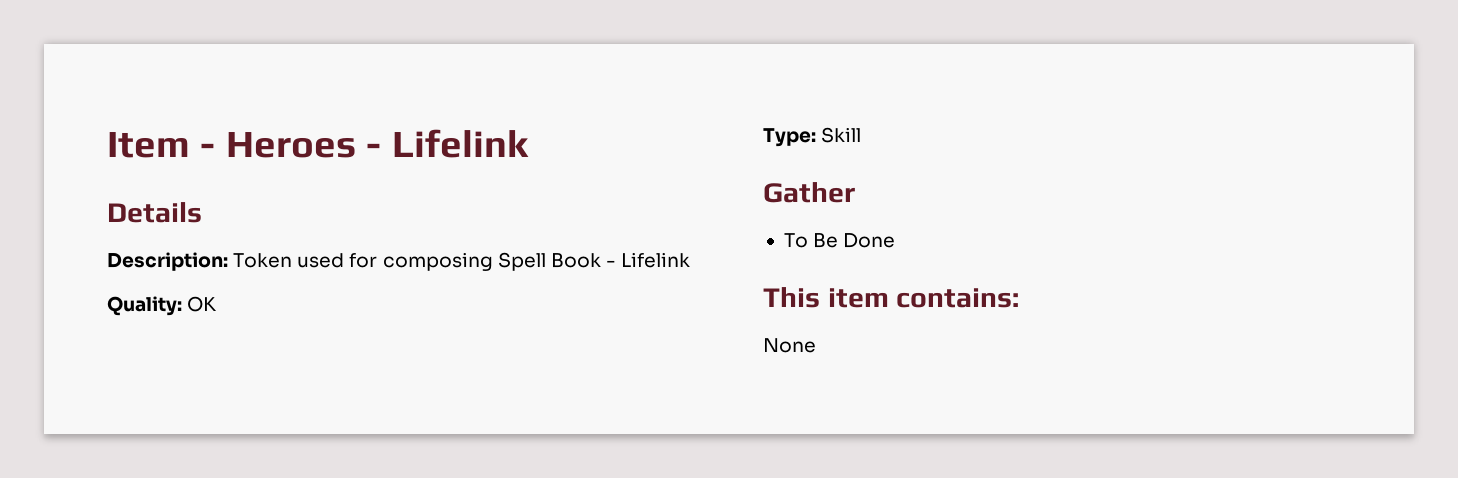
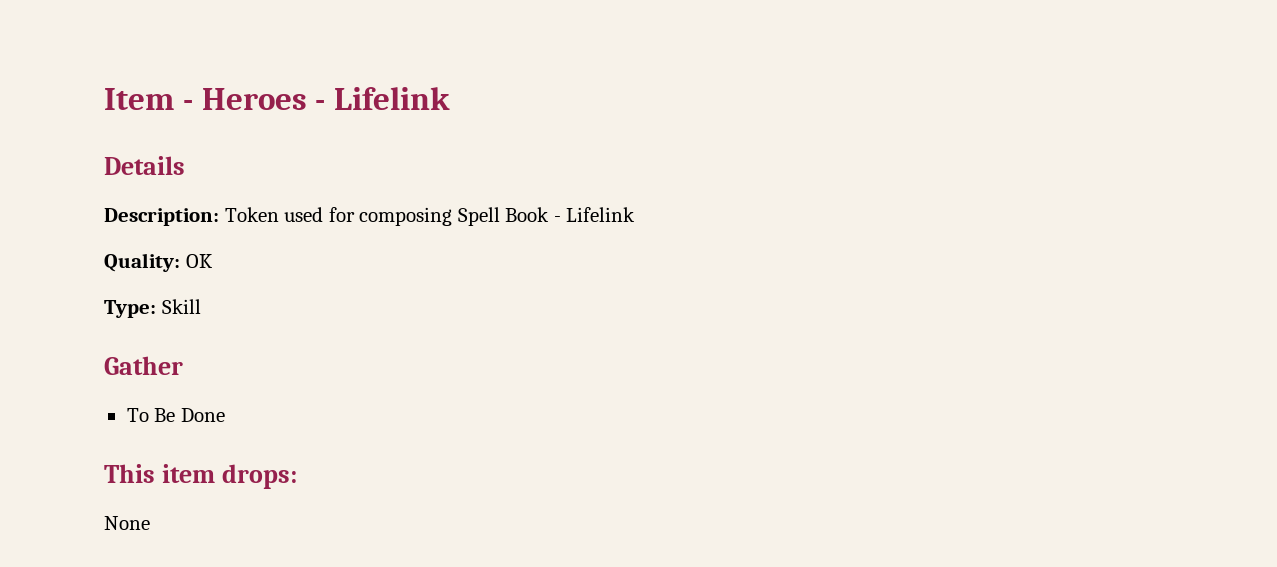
[896,288,1020,308] contains: -> [221,464,297,489] drops:

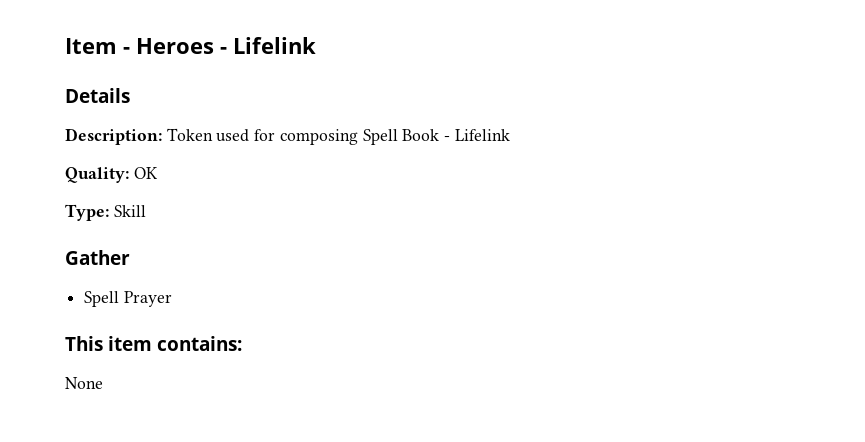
[126,408,225,422] To Be Done -> [84,291,172,307] Spell Prayer
[221,464,297,489] drops: -> [157,336,242,351] contains:

